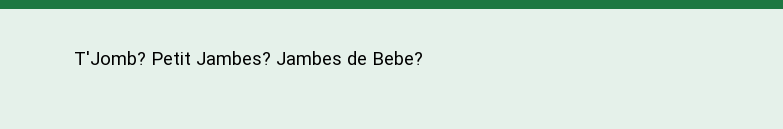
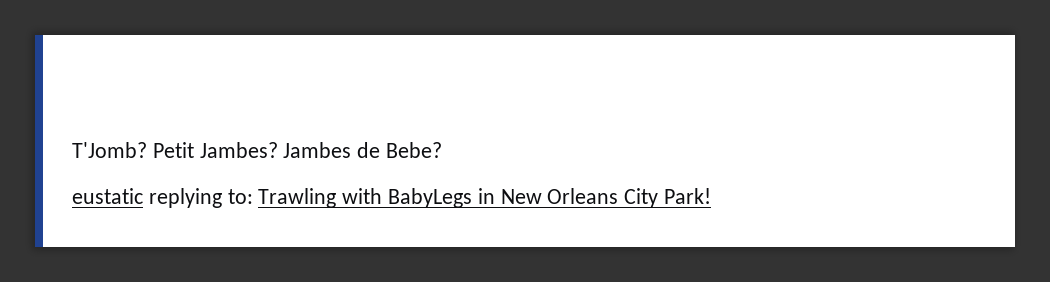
(423, 58) none -> [72,188,712,208] // eustatic replying to: Trawling with BabyLegs in New Orleans City Park!

